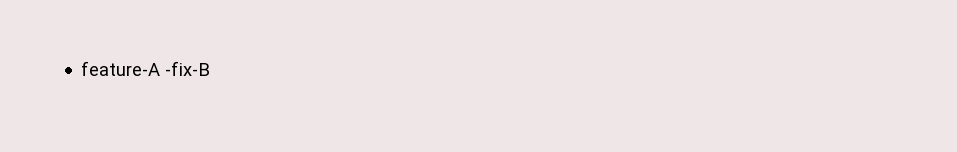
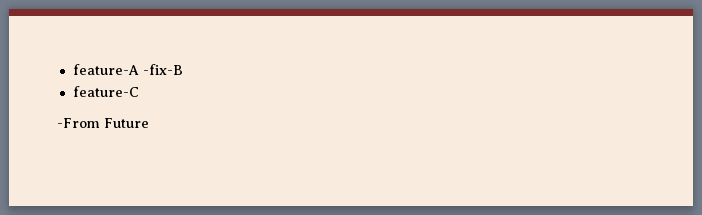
(211, 68) none -> [72,86,139,97] [57,118,149,128] // feature-C // -From Future

